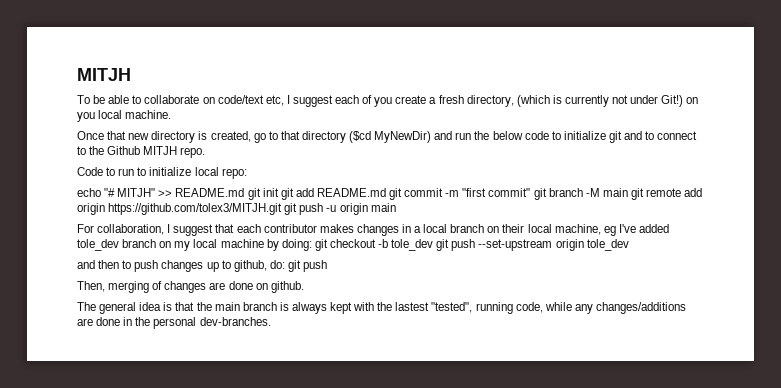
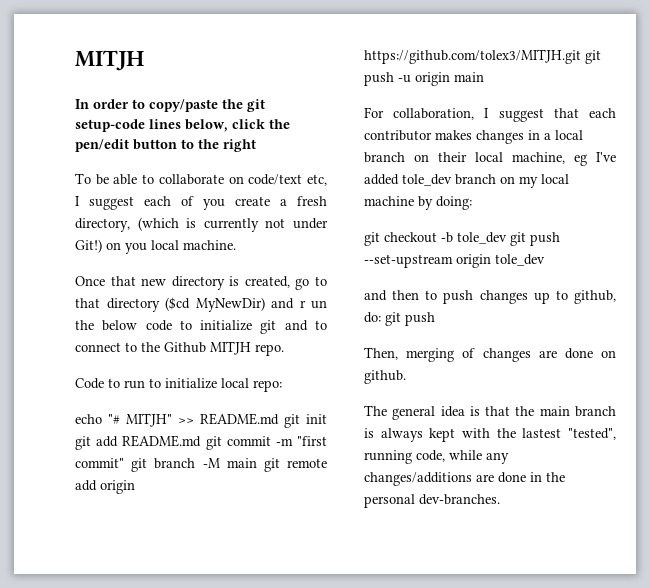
[77,68,131,81] MITJH -> [75,50,144,71] [75,99,265,112] [75,119,290,132] [75,139,256,152] MITJH // In order to copy/paste the git setup-code lines below, click the pen/edit button to the right
[455,132,472,140] run -> [299,300,327,309] r un
(312, 245) none -> (472, 203) //

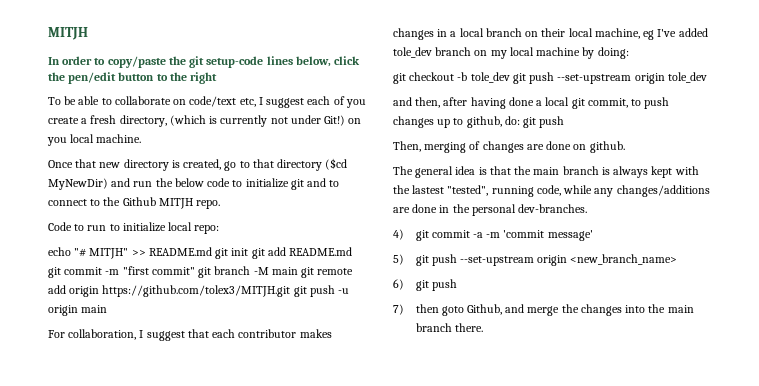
[299,300,327,309] r un -> [133,181,153,187] run
[392,290,420,300] then -> [415,97,628,109] then, after having done a local git commit,
(500, 499) none -> [393,229,593,241] [393,254,678,266] [393,279,457,291] [393,304,694,316] [415,323,483,332] // 4) git commit -a -m 'commit message' // 5) git push --set-upstream origin <new_branch_name> // 6) git push // 7) then goto Github, and merge the changes into the main branch there.

